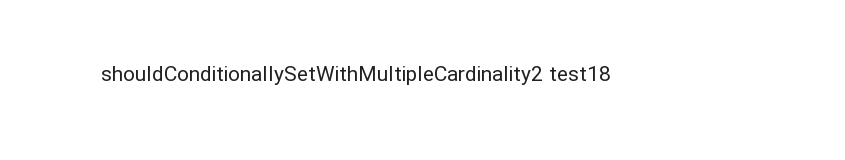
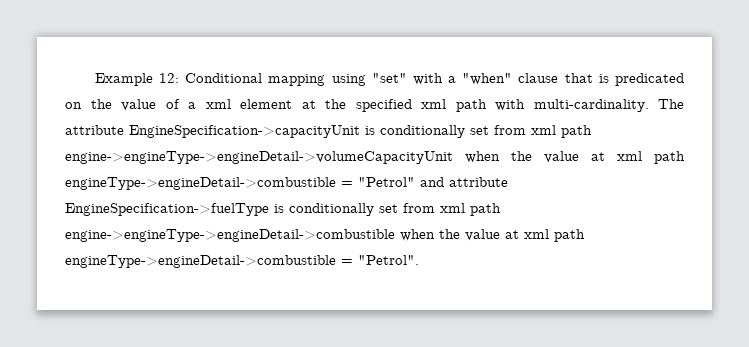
[101,66,611,85] shouldConditionallySetWithMultipleCardinality2 test18 -> [94,73,684,86] [65,99,684,112] [65,125,592,138] [65,151,685,164] [65,177,508,190] [65,203,501,216] [65,229,585,242] [65,255,419,268] Example 12: Conditional mapping using "set" with a "when" clause that is predicated on the value of a xml element at the specified xml path with multi-cardinality. The attribute EngineSpecification->capacityUnit is conditionally set from xml path engine->engineType->engineDetail->volumeCapacityUnit when the value at xml path engineType->engineDetail->combustible = "Petrol" and attribute EngineSpecification->fuelType is conditionally set from xml path engine->engineType->engineDetail->combustible when the value at xml path engineType->engineDetail->combustible = "Petrol".

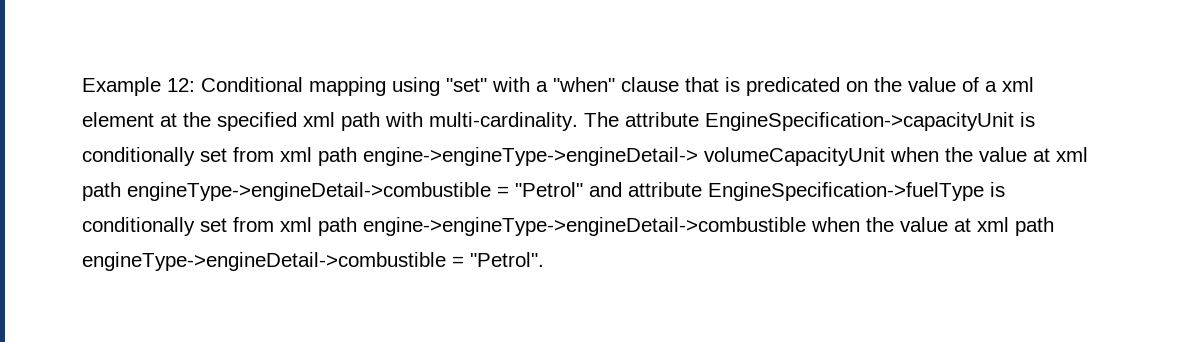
[65,151,453,164] engine->engineType->engineDetail->volumeCapacityUnit -> [363,147,885,166] engine->engineType->engineDetail-> volumeCapacityUnit

